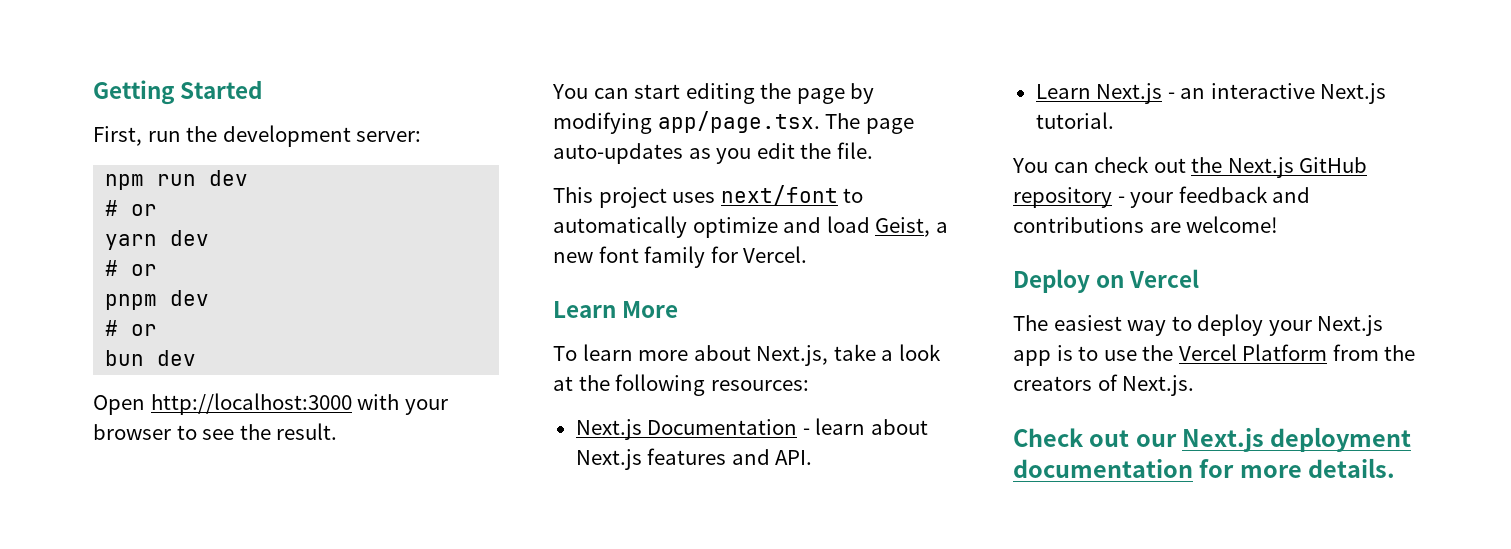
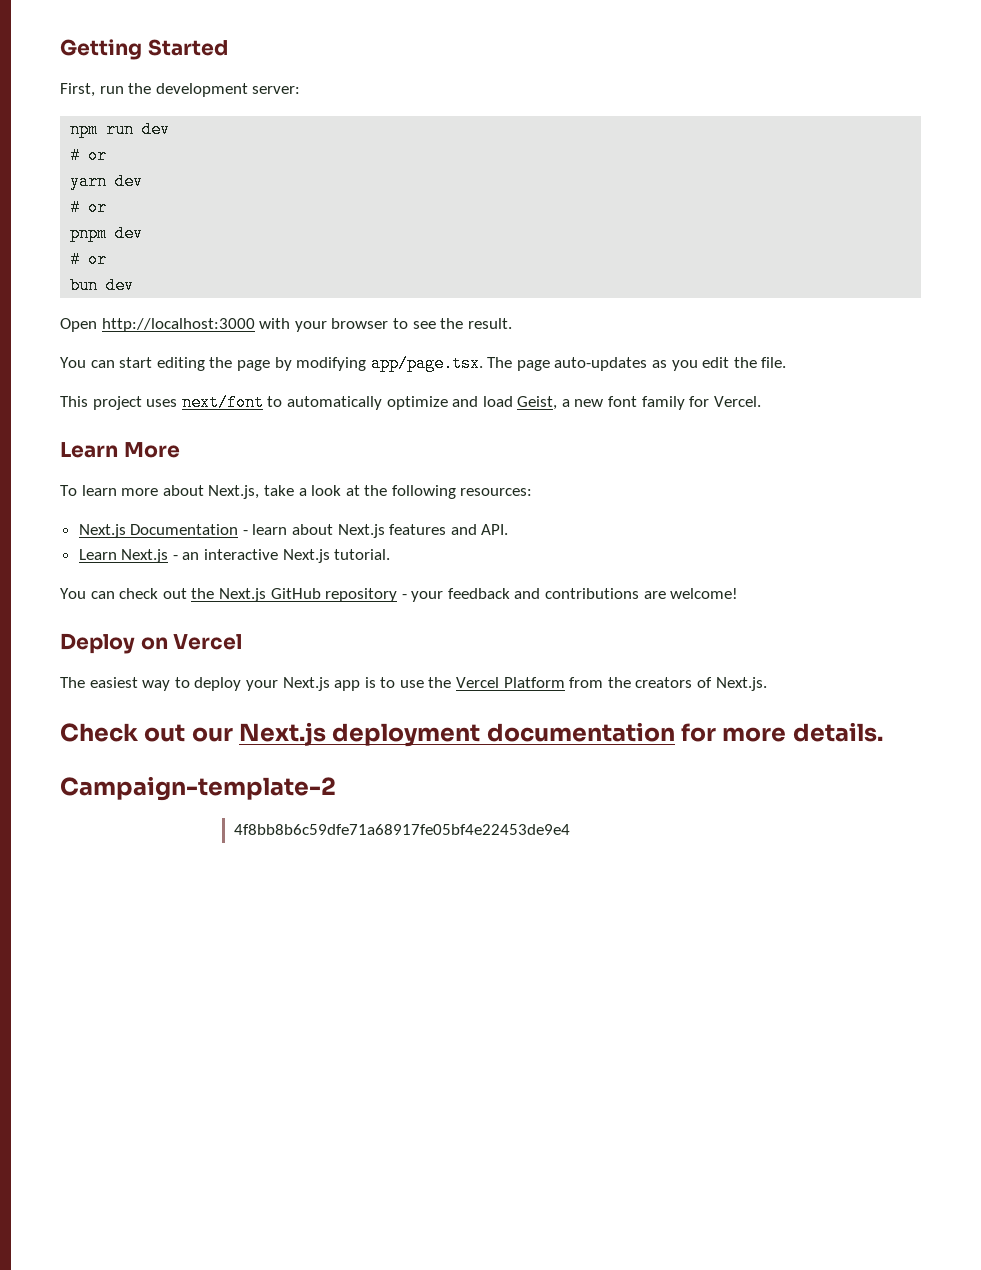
(1396, 468) none -> [60,776,336,801] [234,824,571,835] // Campaign-template-2 // 4f8bb8b6c59dfe71a68917fe05bf4e22453de9e4

